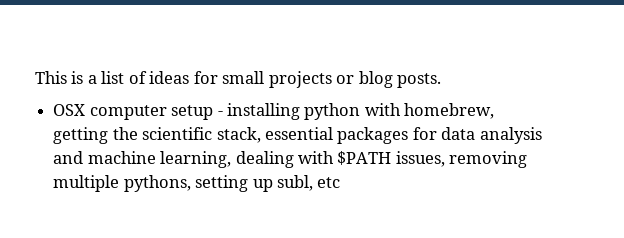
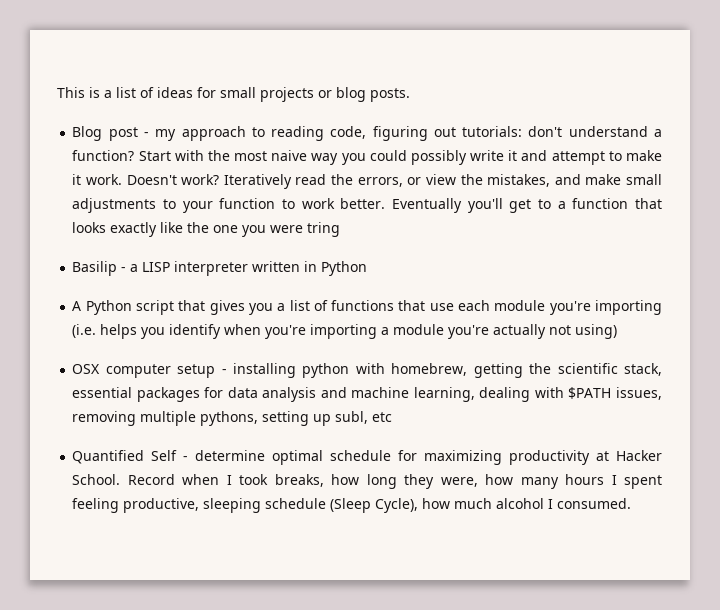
(442, 80) none -> [72,126,662,141] [72,150,662,165] [72,174,662,189] [72,198,662,213] [72,222,341,237] [72,261,368,276] [72,300,662,315] [72,324,618,339] // Blog post - my approach to reading code, figuring out tutorials: don't understand a function? Start with the most naive way you could possibly write it and attempt to make it work. Doesn't work? Iteratively read the errors, or view the mistakes, and make small adjustments to your function to work better. Eventually you'll get to a function that looks exactly like the one you were tring // Basilip - a LISP interpreter written in Python // A Python script that gives you a list of functions that use each module you're importing (i.e. helps you identify when you're importing a module you're actually not using)
(341, 182) none -> [72,450,662,465] [72,474,662,489] [72,498,632,513] // Quantified Self - determine optimal schedule for maximizing productivity at Hacker School. Record when I took breaks, how long they were, how many hours I spent feeling productive, sleeping schedule (Sleep Cycle), how much alcohol I consumed.

